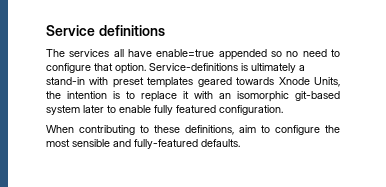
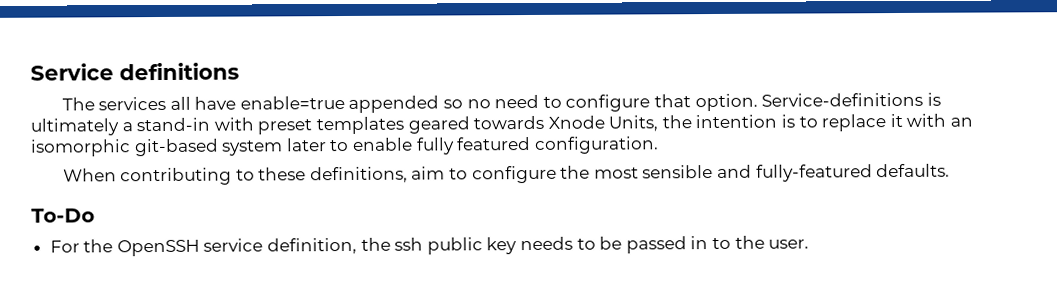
(240, 143) none -> [31,208,95,223] [49,235,810,257] // To-Do // For the OpenSSH service definition, the ssh public key needs to be passed in to the user.

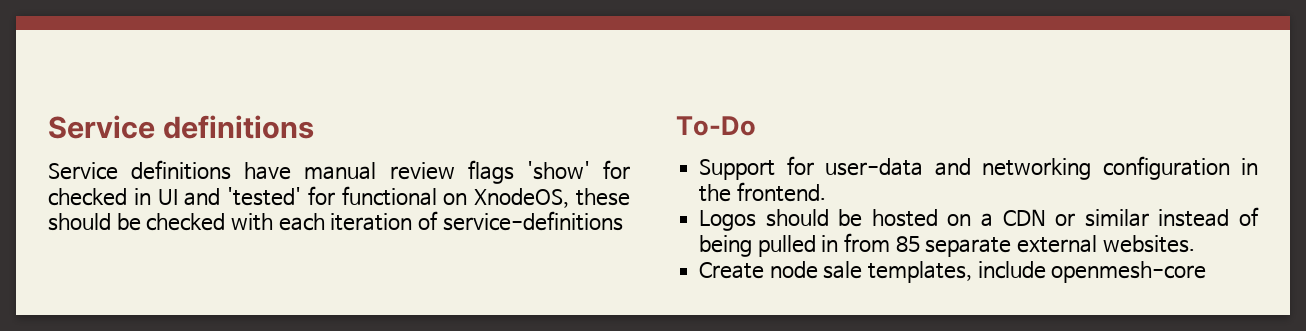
[61,92,941,113] [30,113,974,136] [30,136,659,157] [62,163,951,186] [31,208,95,223] [49,235,810,257] The services all have enable=true appended so no need to configure that option. Service-definitions is ultimately a stand-in with preset templates geared towards Xnode Units, the intention is to replace it with an isomorphic git-based system later to enable fully featured configuration. // When contributing to these definitions, aim to configure the most sensible and fully-featured defaults. // To-Do // For the OpenSSH service definition, the ssh public key needs to be passed in to the user. -> [48,160,631,184] [48,186,631,208] [48,211,623,231] [676,116,756,136] [699,156,1258,180] [699,182,826,202] [699,207,1259,231] [699,233,1195,257] [699,261,1207,283] Service definitions have manual review flags 'show' for checked in UI and 'tested' for functional on XnodeOS, these should be checked with each iteration of service-definitions // To-Do // Support for user-data and networking configuration in the frontend. // Logos should be hosted on a CDN or similar instead of being pulled in from 85 separate external websites. // Create node sale templates, include openmesh-core

